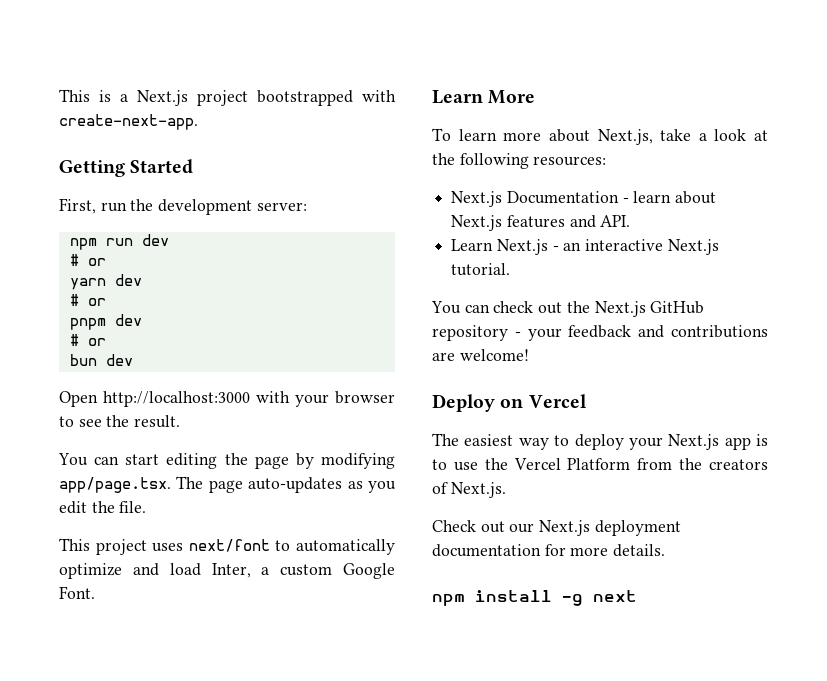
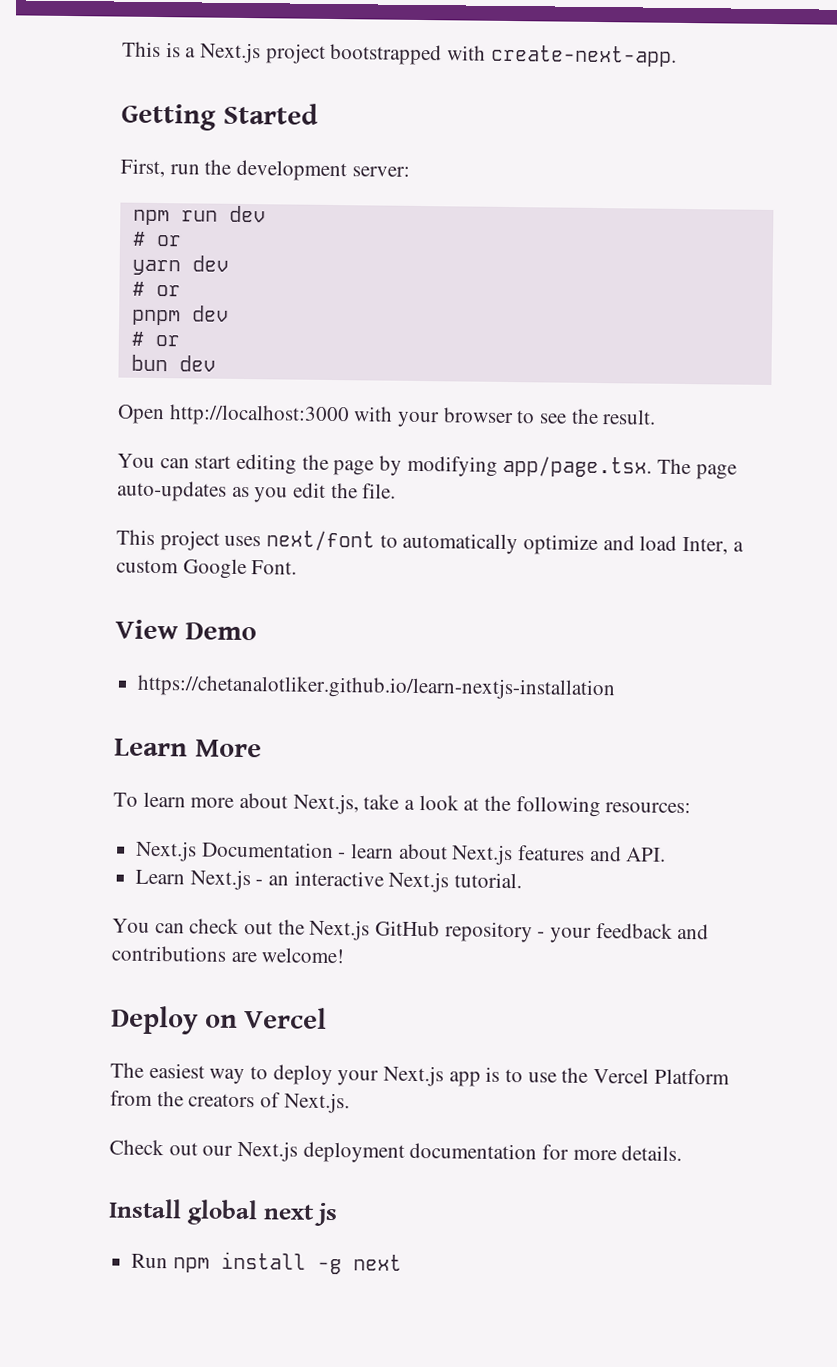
(95, 592) none -> [115,619,257,641] [137,674,617,701] // View Demo // https://chetanalotliker.github.io/learn-nextjs-installation
(666, 550) none -> [108,1198,339,1227] [131,1253,169,1269] Install global next js // Run

